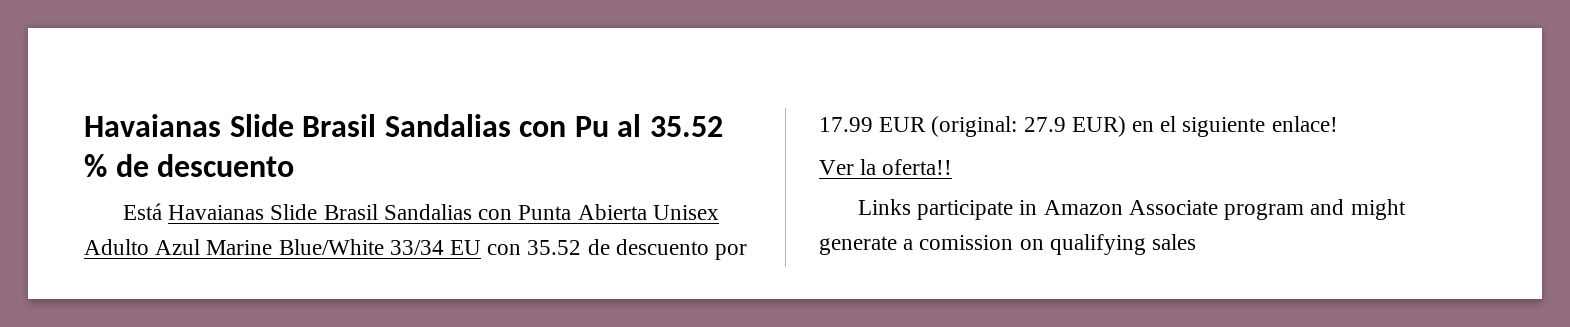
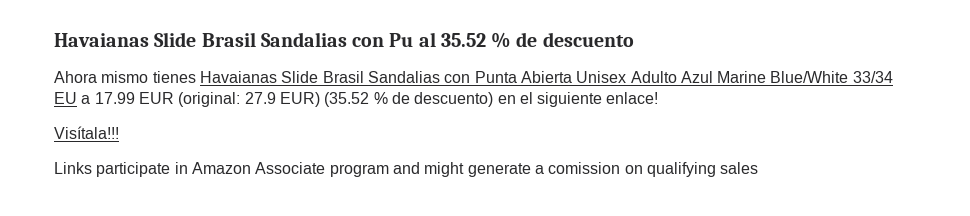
[123,203,163,220] Está -> [54,71,196,83] Ahora mismo tienes
[487,239,748,260] con 35.52 de descuento por -> [81,95,91,104] a
(1126, 126) none -> [324,92,494,107] (35.52 % de descuento)
[819,159,953,175] Ver la oferta!! -> [54,126,119,139] Visítala!!!

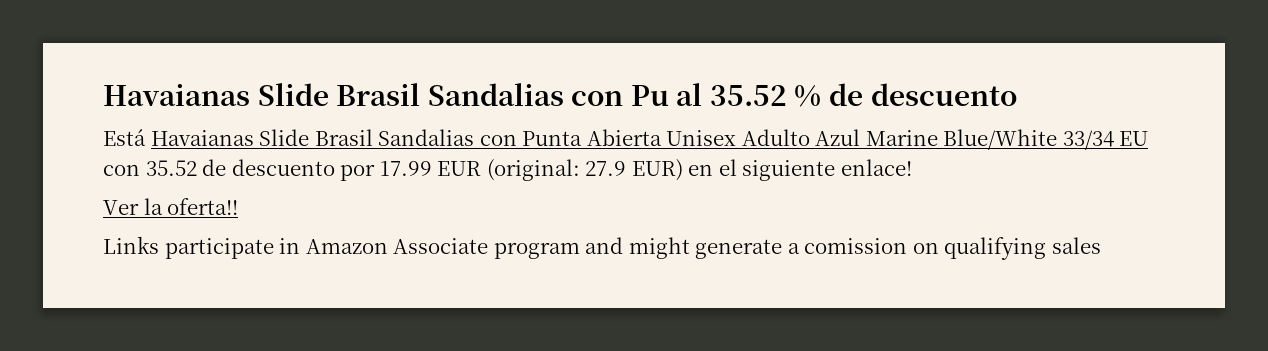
[54,71,196,83] Ahora mismo tienes -> [103,129,146,146] Está
[81,95,91,104] a -> [103,159,376,181] con 35.52 de descuento por
[324,92,494,107] (35.52 % de descuento) -> (683, 170) none
[54,126,119,139] Visítala!!! -> [103,198,239,215] Ver la oferta!!

